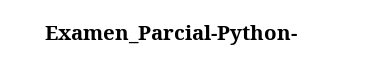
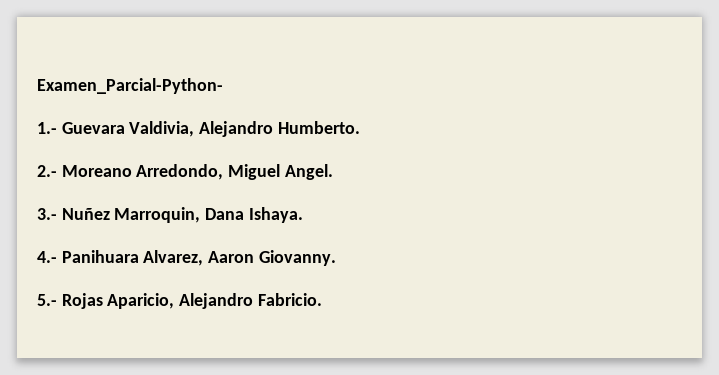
(297, 35) none -> [37,121,360,137] [37,164,333,180] [37,207,303,223] [37,250,336,266] [37,293,322,309] // 1.- Guevara Valdivia, Alejandro Humberto. // 2.- Moreano Arredondo, Miguel Angel. // 3.- Nuñez Marroquin, Dana Ishaya. // 4.- Panihuara Alvarez, Aaron Giovanny. // 5.- Rojas Aparicio, Alejandro Fabricio.

